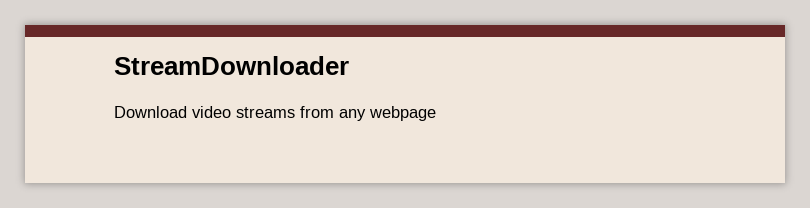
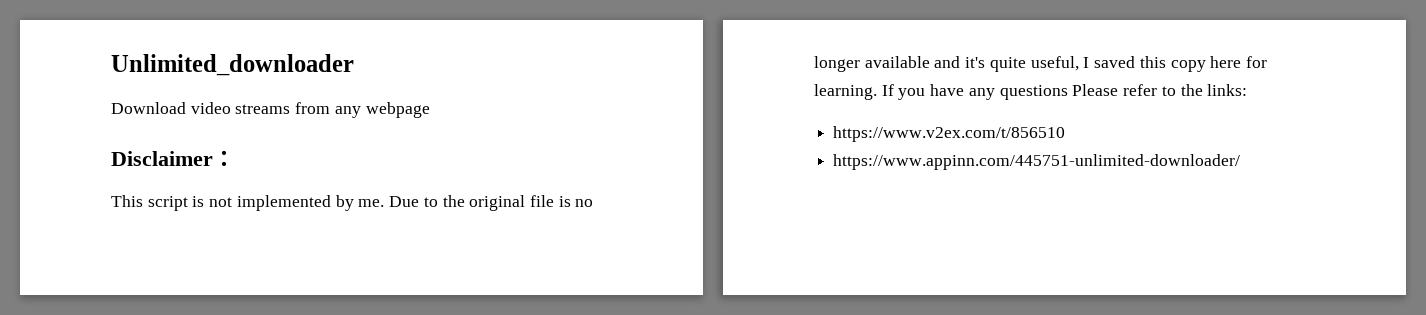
[114,56,349,75] StreamDownloader -> [111,54,354,76] Unlimited_downloader
(436, 113) none -> [111,150,235,166] [111,195,594,211] [814,56,1267,72] [814,84,1248,100] [833,126,1066,142] [833,154,1241,170] // Disclaimer： // This script is not implemented by me. Due to the original file is no longer available and it's quite useful, I saved this copy here for learning. If you have any questions Please refer to the links: // https://www.v2ex.com/t/856510 // https://www.appinn.com/445751-unlimited-downloader/

